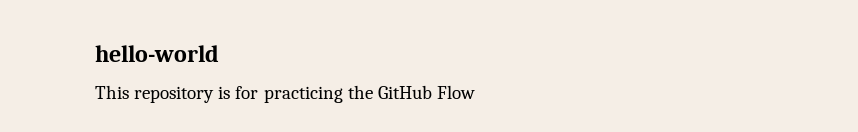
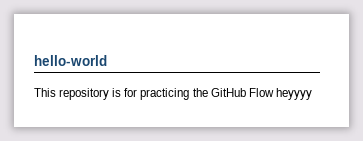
(475, 92) none -> [275,88,312,100] heyyyy

